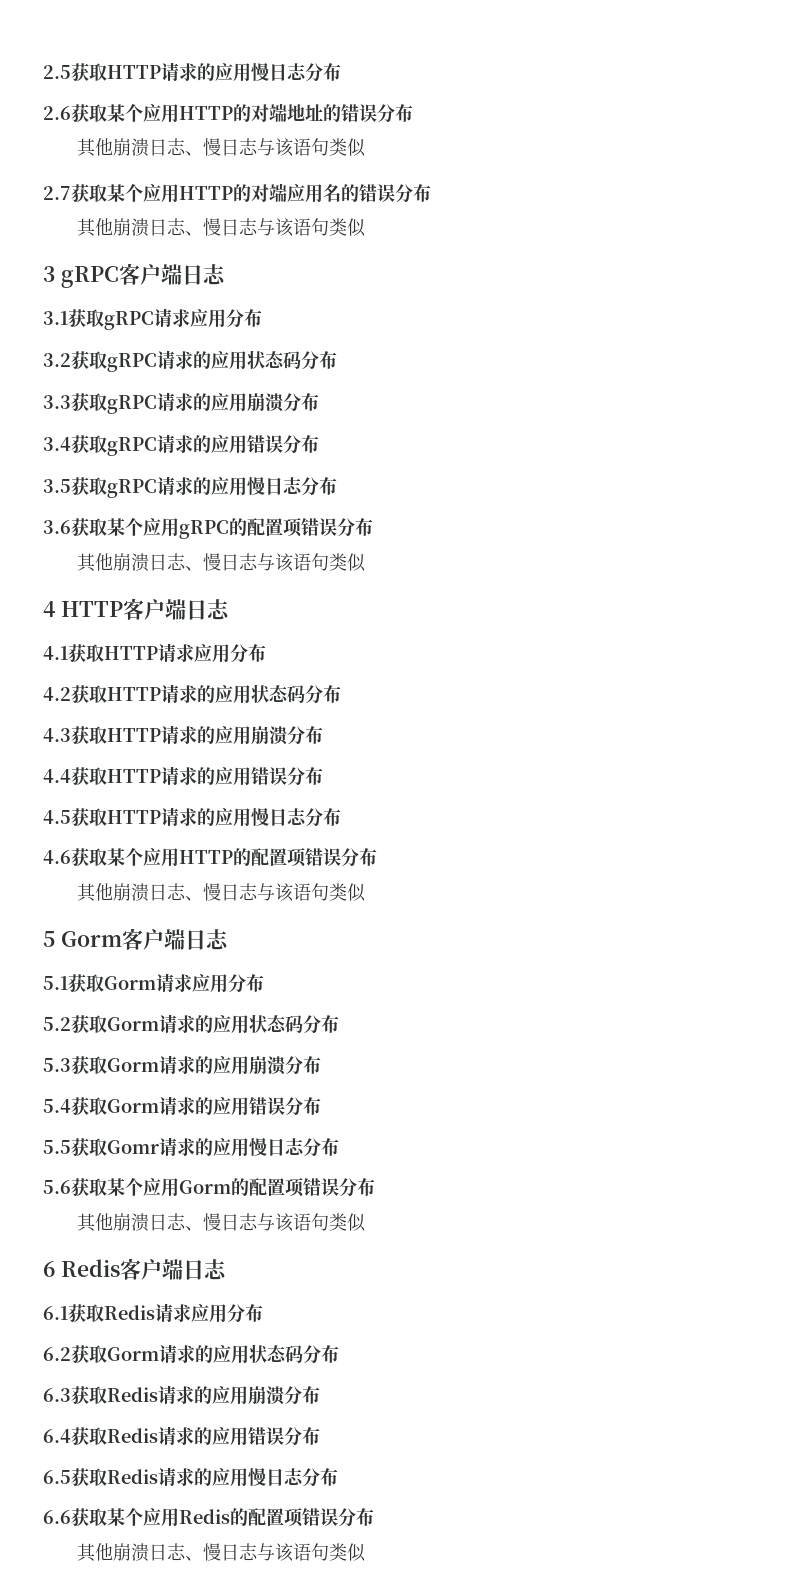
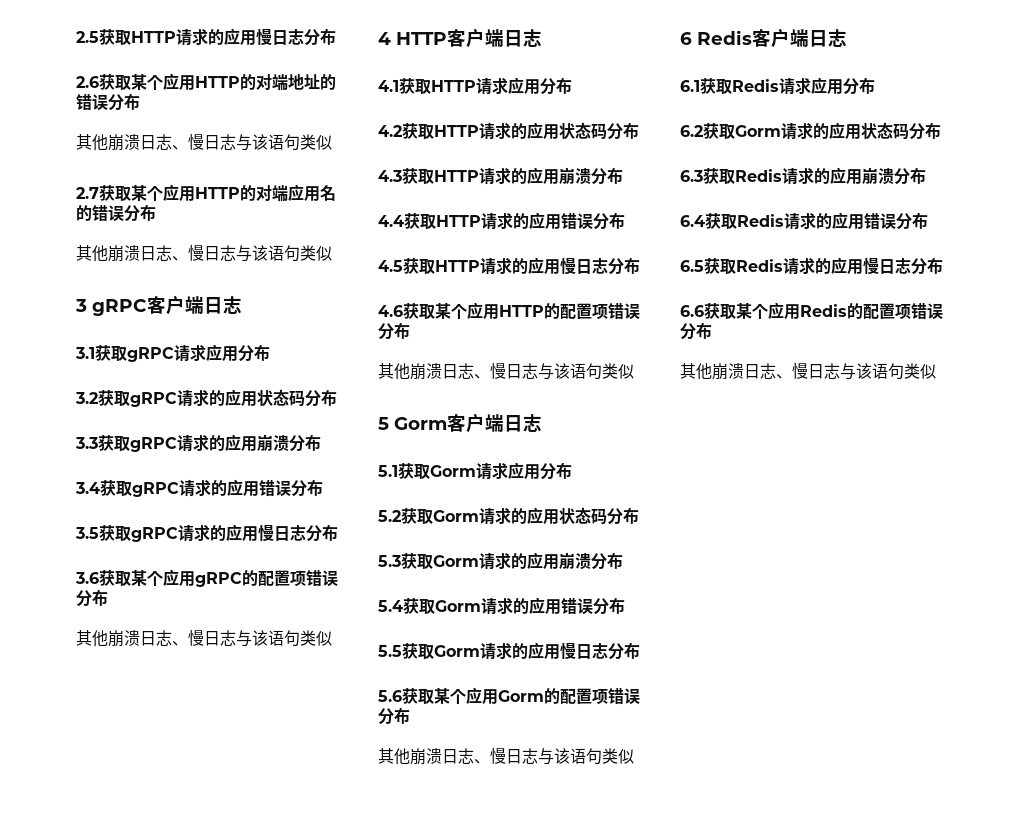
[107,1140,159,1154] Gomr -> [434,645,480,657] Gorm

